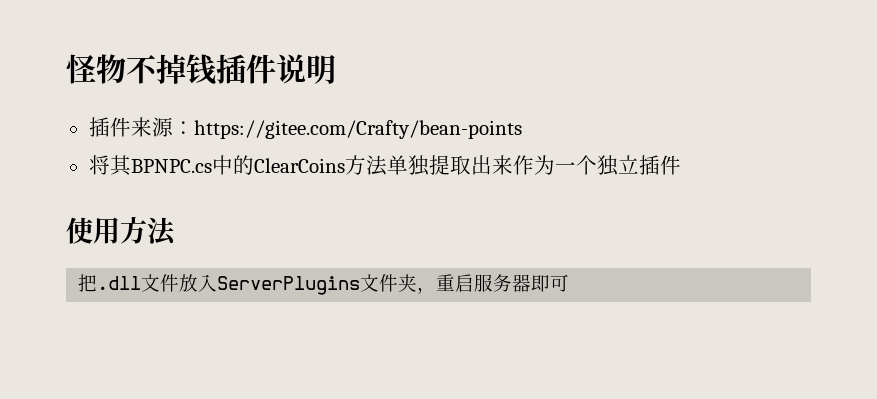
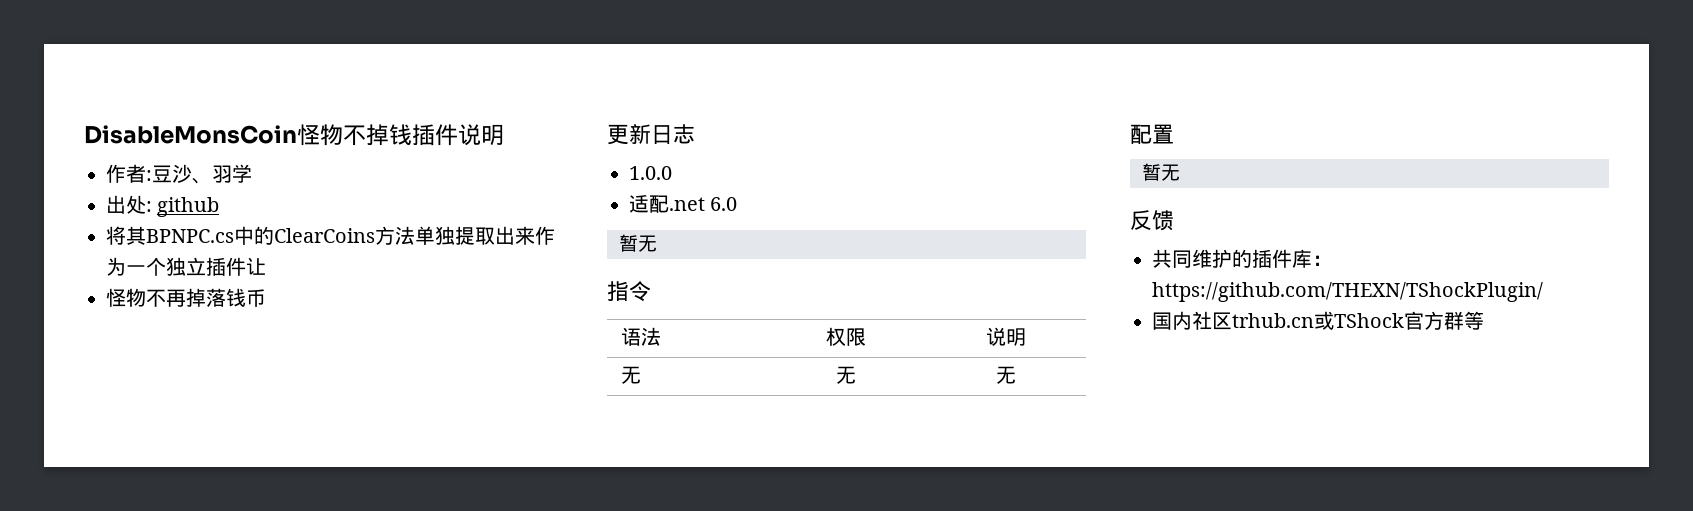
(66, 69) none -> [84,125,297,144] DisableMonsCoin
[88,117,522,139] 插件来源：https://gitee.com/Crafty/bean-points -> [106,164,252,184] [106,195,220,217] 作者:豆沙、羽学 // 出处: github
[66,216,177,246] [78,274,570,295] // 使用方法 // 把.dll文件放入ServerPlugins文件夹，重启服务器即可 -> [246,257,266,275] [106,288,266,307] [607,124,695,145] [629,166,672,180] [629,195,738,213] [619,234,657,252] [607,281,651,302] [621,327,662,346] [826,327,866,346] [985,327,1026,346] [621,366,642,384] [836,366,856,384] [995,366,1016,384] [1130,124,1174,144] [1142,163,1180,181] [1130,210,1174,231] [1152,249,1332,268] [1152,282,1543,302] [1152,311,1484,330] 让 // 怪物不再掉落钱币 // 更新日志 // 1.0.0 // 适配.net 6.0 // 暂无 // 指令 // 语法 | 权限 | 说明 // 无 | 无 | 无 // 配置 // 暂无 // 反馈 // 共同维护的插件库：https://github.com/THEXN/TShockPlugin/ // 国内社区trhub.cn或TShock官方群等

